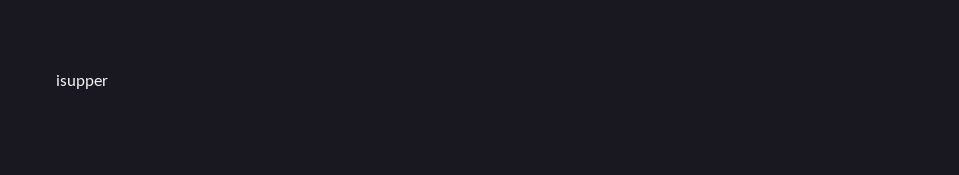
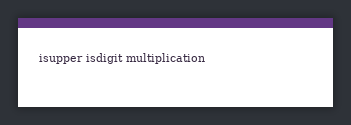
(108, 82) none -> [86,53,205,64] isdigit multiplication

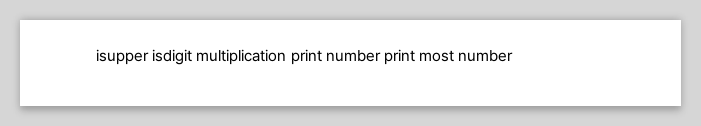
(205, 58) none -> [290,49,514,65] print number print most number

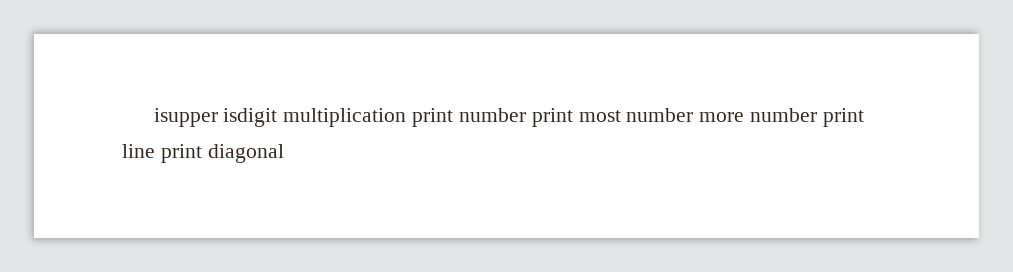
(514, 56) none -> [699,108,864,127] [122,144,284,163] more number print line print diagonal

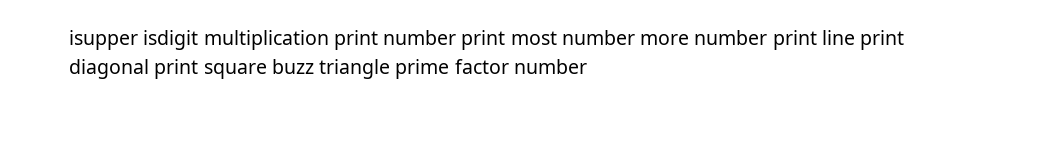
(284, 153) none -> [154,59,587,79] print square buzz triangle prime factor number

